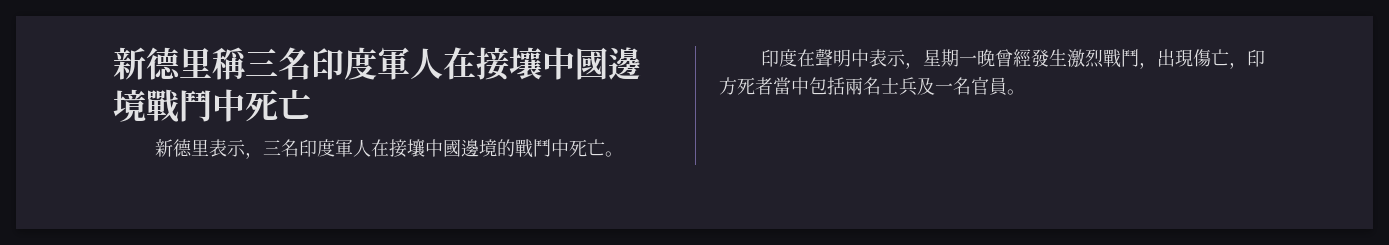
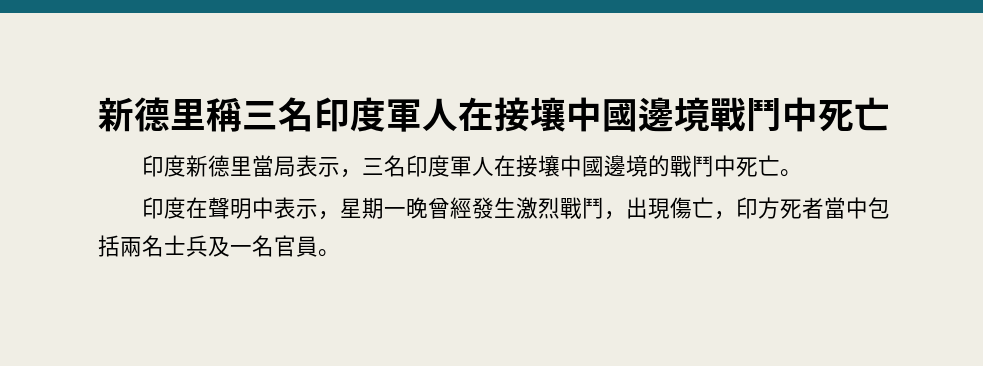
[154,139,209,157] 新德里 -> [141,155,296,177] 印度新德里當局

